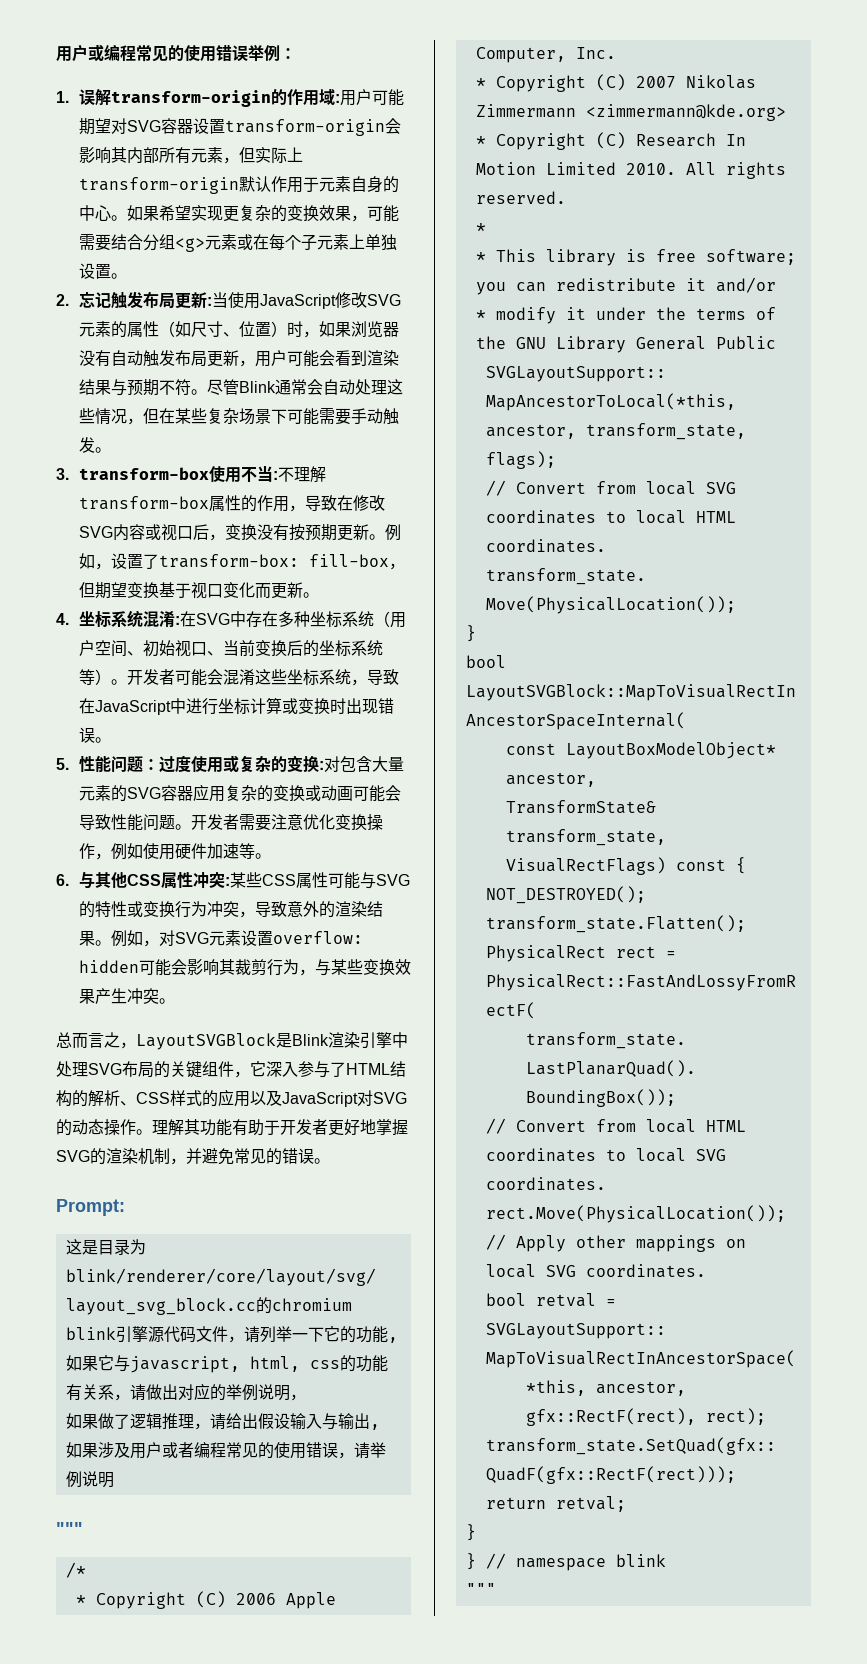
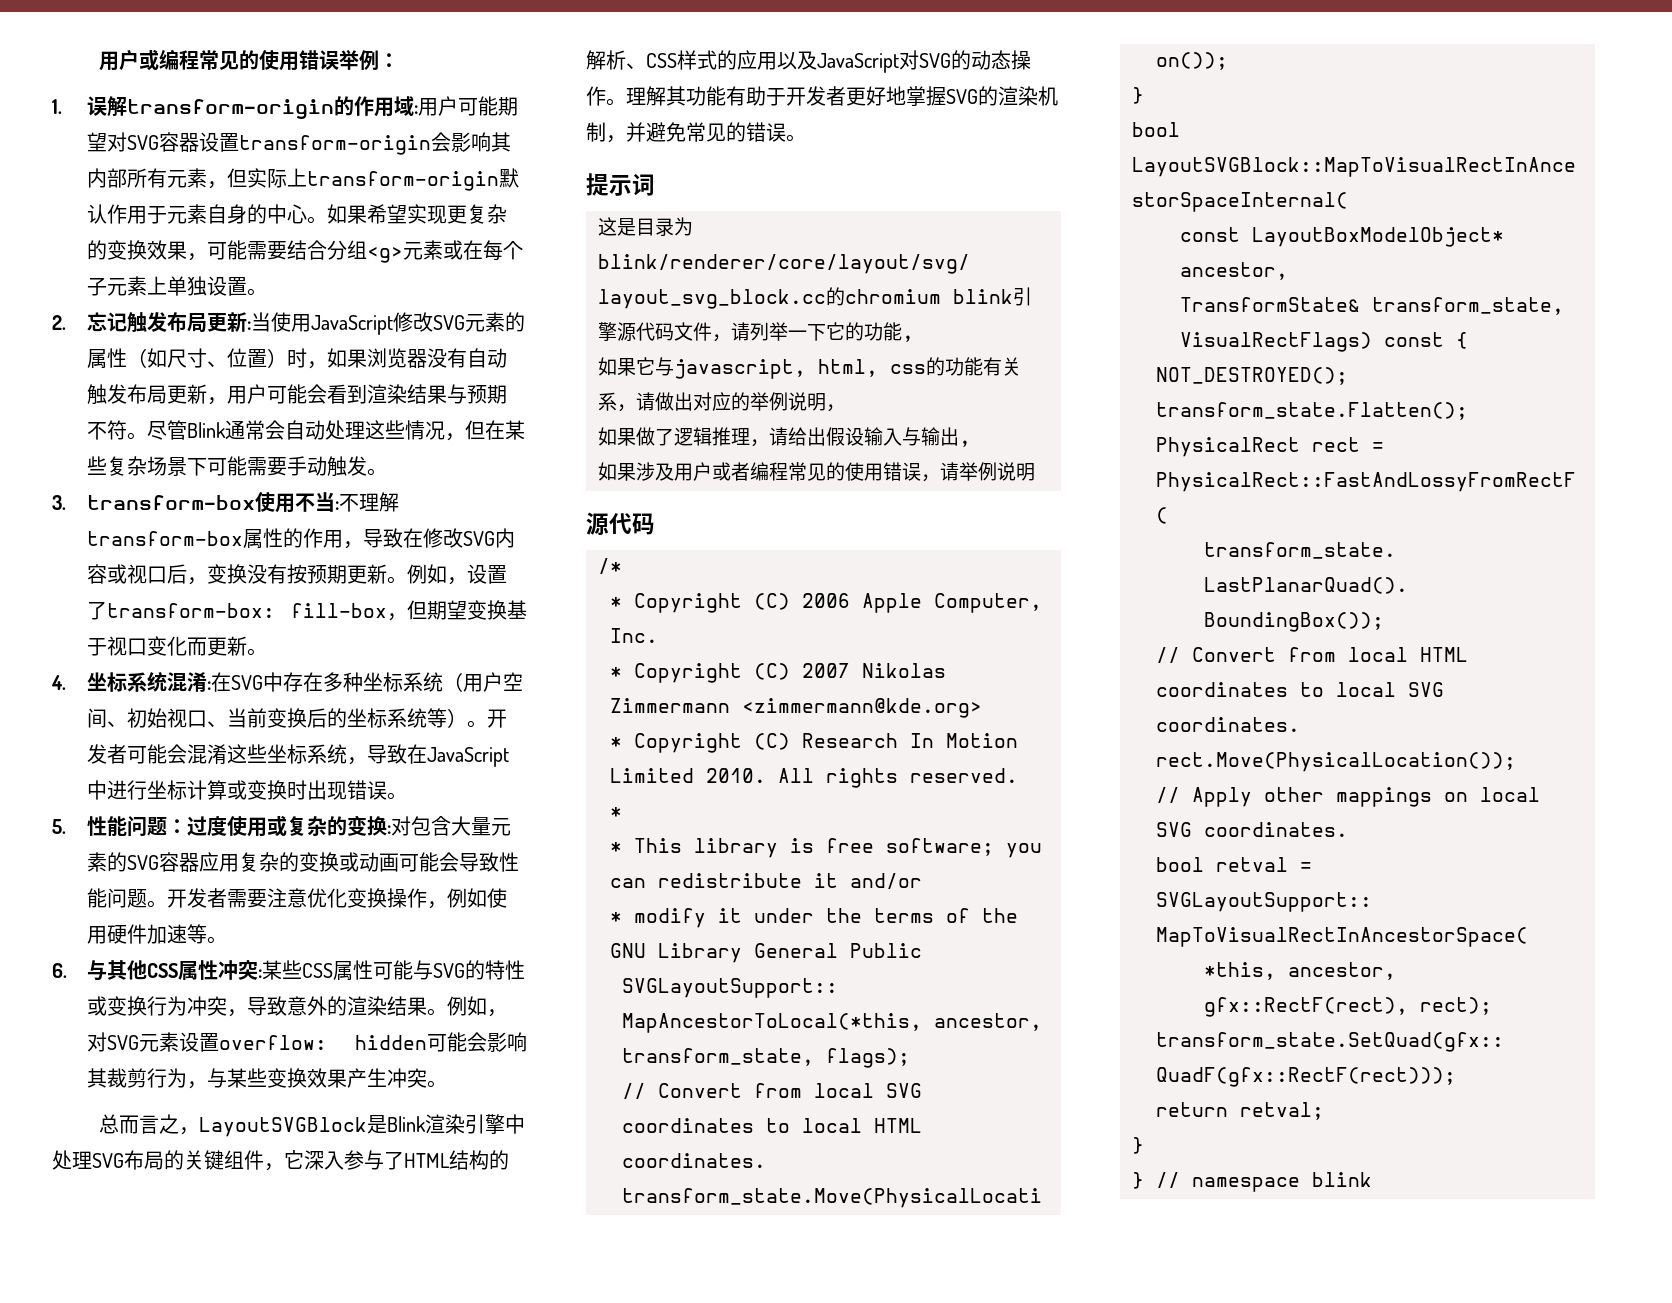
[56,1199,125,1216] Prompt: -> [586,173,655,196] 提示词
[56,1522,83,1535] """ -> [586,512,655,536] 源代码
[465,1583,496,1596] // """ -> (1372, 1179) none

